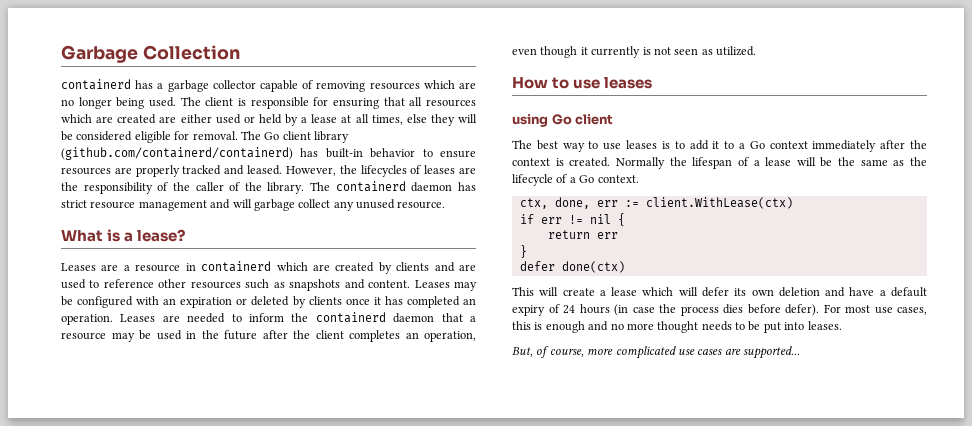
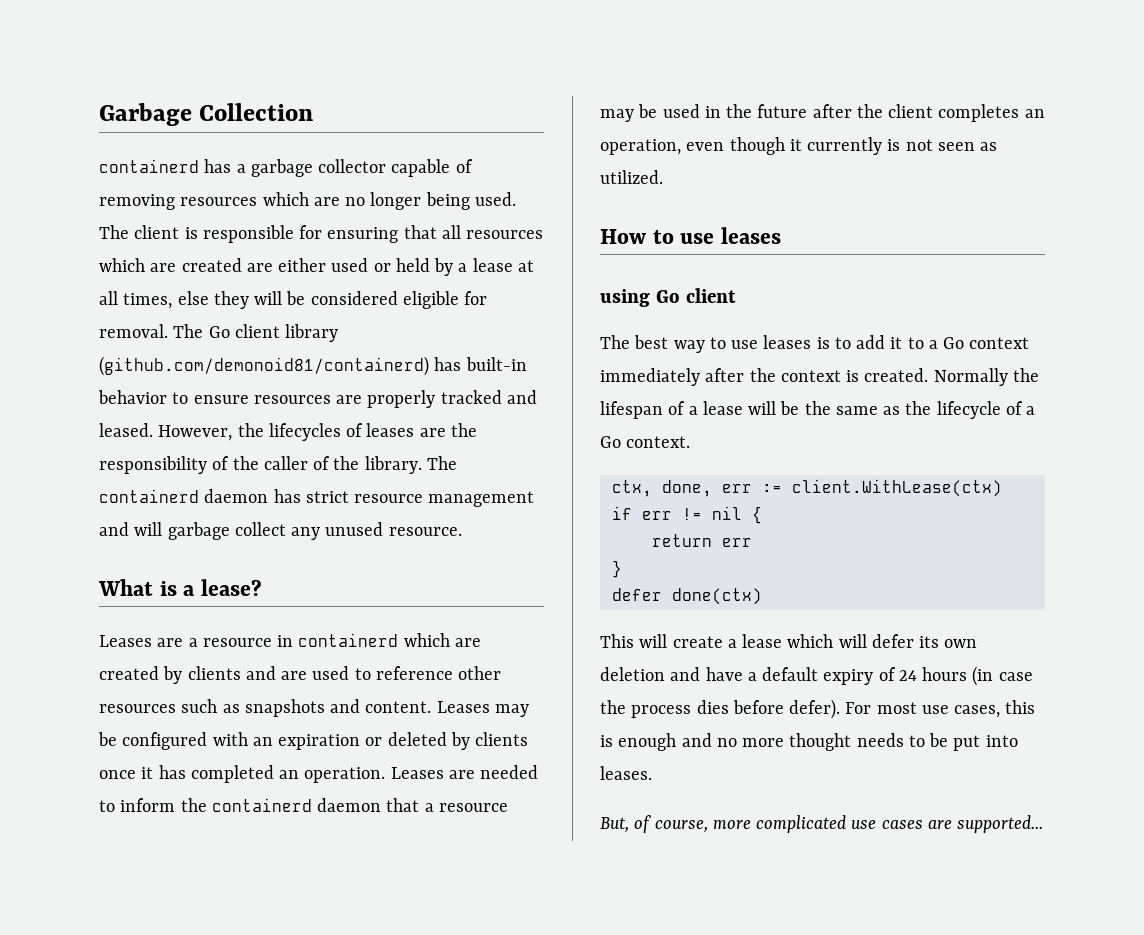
[61,147,293,160] (github.com/containerd/containerd) -> [99,356,429,376] (github.com/demonoid81/containerd)

